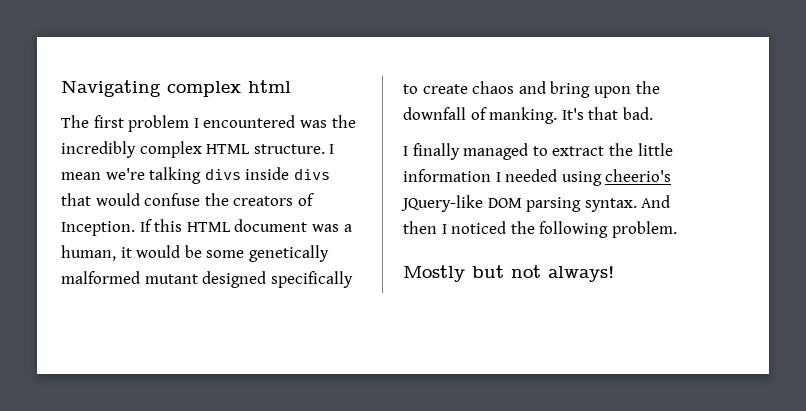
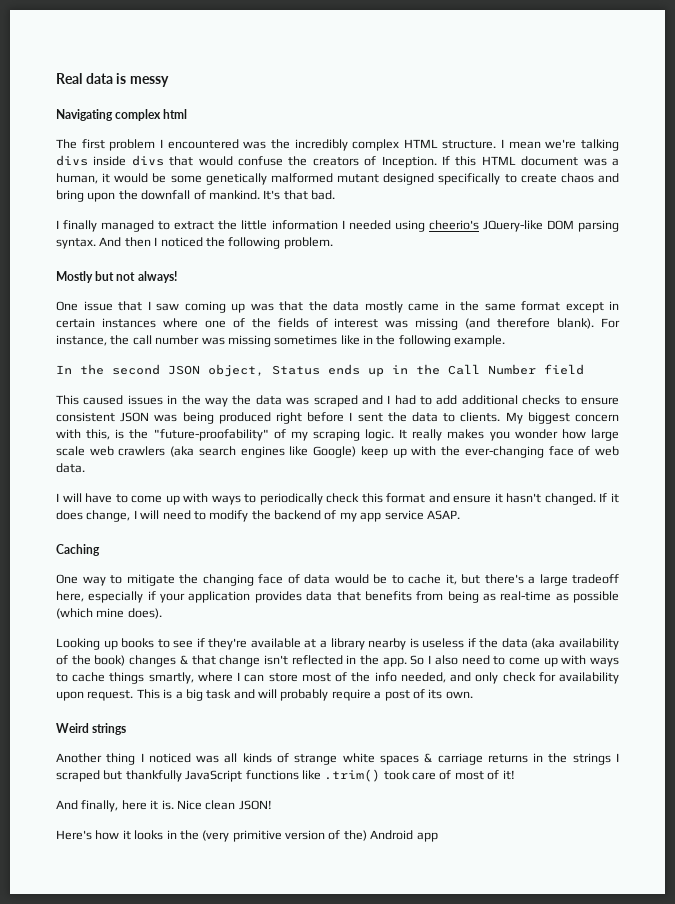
(61, 88) none -> [56,73,169,87] Real data is messy //
[489,107,558,124] manking. -> [208,190,260,200] mankind.
(615, 274) none -> [56,301,619,313] [56,318,621,330] [56,335,506,347] [56,364,584,377] [56,395,620,407] [56,412,619,424] [56,429,619,441] [56,446,619,458] [56,463,85,473] [56,493,619,505] [56,510,460,522] [56,544,100,556] [56,574,619,586] [56,591,619,603] [56,608,162,619] [56,638,619,650] [56,655,619,667] [56,672,620,684] [56,689,473,701] [56,723,127,735] [56,753,619,765] [56,769,515,782] [56,800,272,812] [56,830,438,842] // One issue that I saw coming up was that the data mostly came in the same format except in certain instances where one of the fields of interest was missing (and therefore blank). For instance, the call number was missing sometimes like in the following example. // In the second JSON object, Status ends up in the Call Number field // This caused issues in the way the data was scraped and I had to add additional checks to ensure consistent JSON was being produced right before I sent the data to clients. My biggest concern with this, is the "future-proofability" of my scraping logic. It really makes you wonder how large scale web crawlers (aka search engines like Google) keep up with the ever-changing face of web data. // I will have to come up with ways to periodically check this format and ensure it hasn't changed. If it does change, I will need to modify the backend of my app service ASAP. // Caching // One way to mitigate the changing face of data would be to cache it, but there's a large tradeoff here, especially if your application provides data that benefits from being as real-time as possible (which mine does). // Looking up books to see if they're available at a library nearby is useless if the data (aka availability of the book) changes & that change isn't reflected in the app. So I also need to come up with ways to cache things smartly, where I can store most of the info needed, and only check for availability upon request. This is a big task and will probably require a post of its own. // Weird strings // Another thing I noticed was all kinds of strange white spaces & carriage returns in the strings I scraped but thankfully JavaScript functions like .trim() took care of most of it! // And finally, here it is. Nice clean JSON! // Here's how it looks in the (very primitive version of the) Android app

